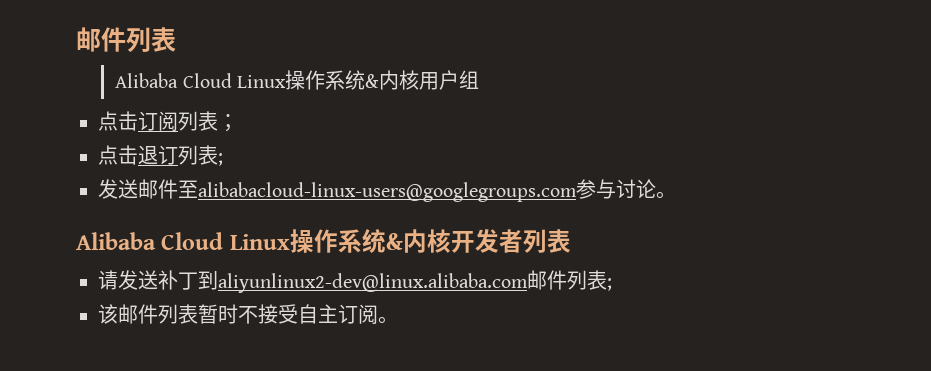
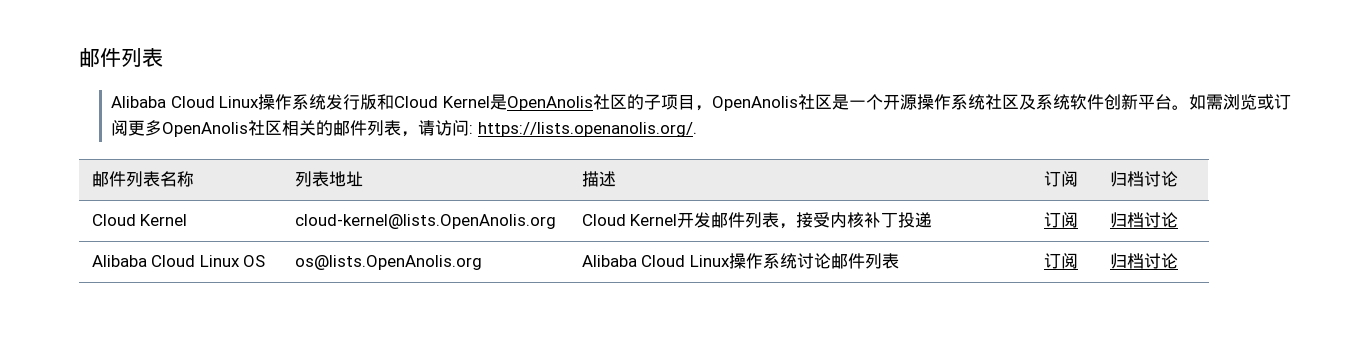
[365,70,480,90] [98,111,238,132] [98,145,223,166] [98,179,676,202] [76,229,571,253] [98,270,612,293] [98,304,398,324] &内核用户组 // 点击订阅列表； // 点击退订列表; // 发送邮件至alibabacloud-linux-users@googlegroups.com参与讨论。 // Alibaba Cloud Linux操作系统&内核开发者列表 // 请发送补丁到aliyunlinux2-dev@linux.alibaba.com邮件列表; // 该邮件列表暂时不接受自主订阅。 -> [326,94,1291,111] [111,120,697,137] [91,171,194,187] [294,171,363,187] [581,171,616,187] [1043,171,1078,187] [1109,171,1178,187] [91,214,188,226] [294,214,556,229] [581,212,933,229] [1043,212,1078,228] [1109,212,1178,228] [91,255,266,267] [294,255,482,270] [581,253,899,269] [1043,253,1078,269] [1109,253,1178,269] 发行版和Cloud Kernel是OpenAnolis社区的子项目，OpenAnolis社区是一个开源操作系统社区及系统软件创新平台。如需浏览或订阅更多OpenAnolis社区相关的邮件列表，请访问: https://lists.openanolis.org/. // 邮件列表名称 | 列表地址 | 描述 | 订阅 | 归档讨论 // Cloud Kernel | cloud-kernel@lists.OpenAnolis.org | Cloud Kernel开发邮件列表，接受内核补丁投递 | 订阅 | 归档讨论 // Alibaba Cloud Linux OS | os@lists.OpenAnolis.org | Alibaba Cloud Linux操作系统讨论邮件列表 | 订阅 | 归档讨论

